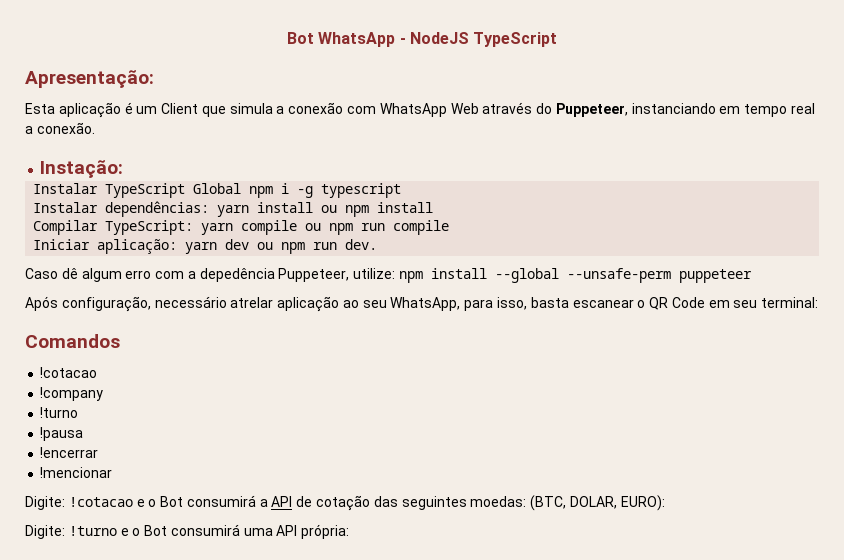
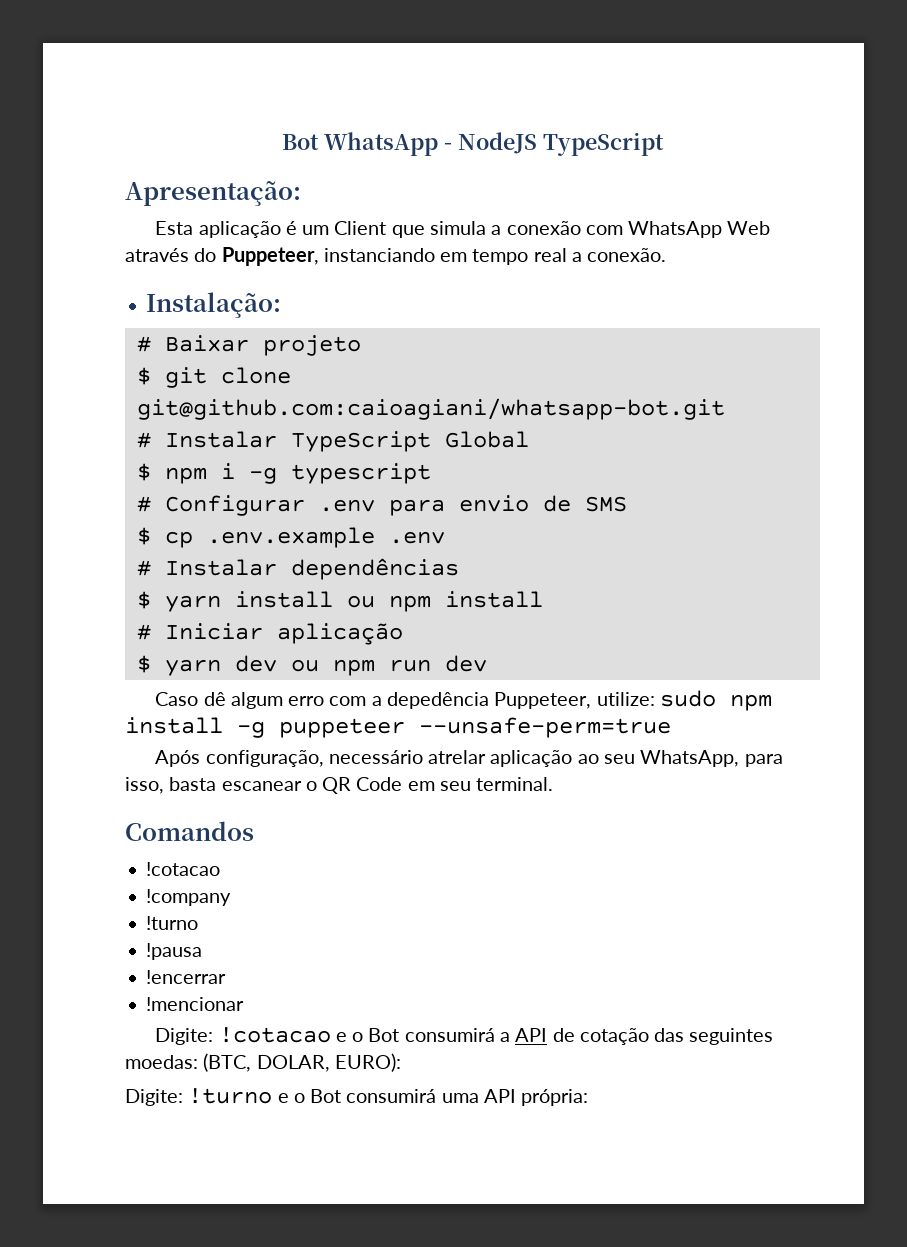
[40,160,124,178] Instação: // -> [146,292,282,318] [136,335,361,356] [136,367,291,388] [136,398,725,420] [136,432,151,448] Instalação: // # Baixar projeto // $ git clone git@github.com:caioagiani/whatsapp-bot.git // #
(242, 188) none -> [136,463,151,481] // $
[33,201,210,217] Instalar dependências: -> [136,495,627,516] [136,527,445,548] [136,558,459,580] [136,591,151,609] # Configurar .env para envio de SMS // $ cp .env.example .env // # Instalar dependências // $
[33,220,450,235] [33,239,178,254] Compilar TypeScript: yarn compile ou npm run compile // Iniciar aplicação: -> [136,623,403,645] [136,655,151,673] # Iniciar aplicação // $
[345,239,378,250] dev. -> [444,655,487,672] dev
[399,268,672,283] npm install --global --unsafe-perm -> [659,690,772,711] [125,717,265,738] sudo npm install -g
(753, 276) none -> [419,717,671,738] --unsafe-perm=true
[761,297,819,308] terminal: -> [476,777,554,791] terminal.

